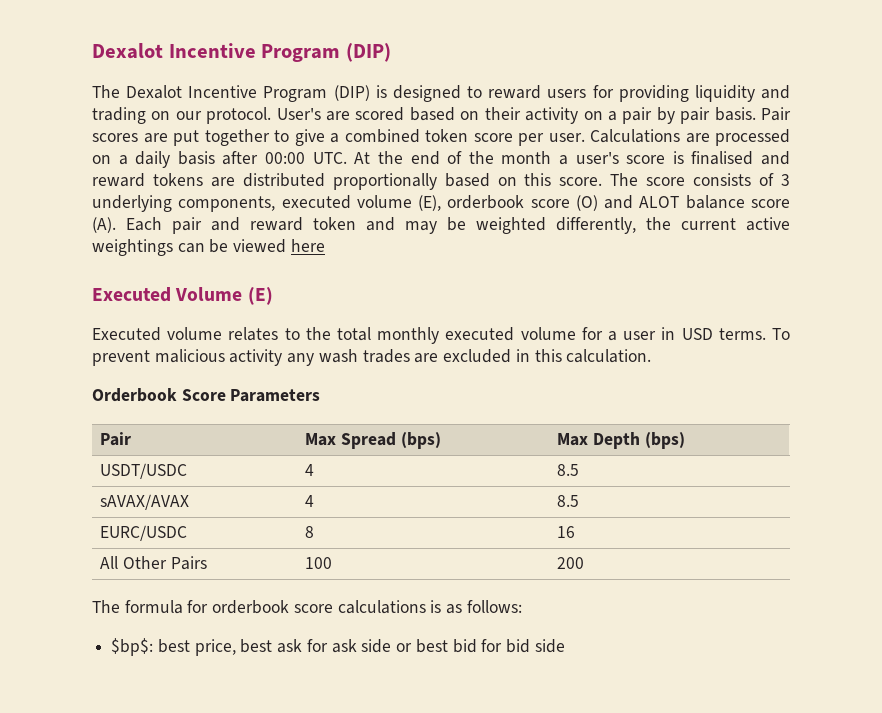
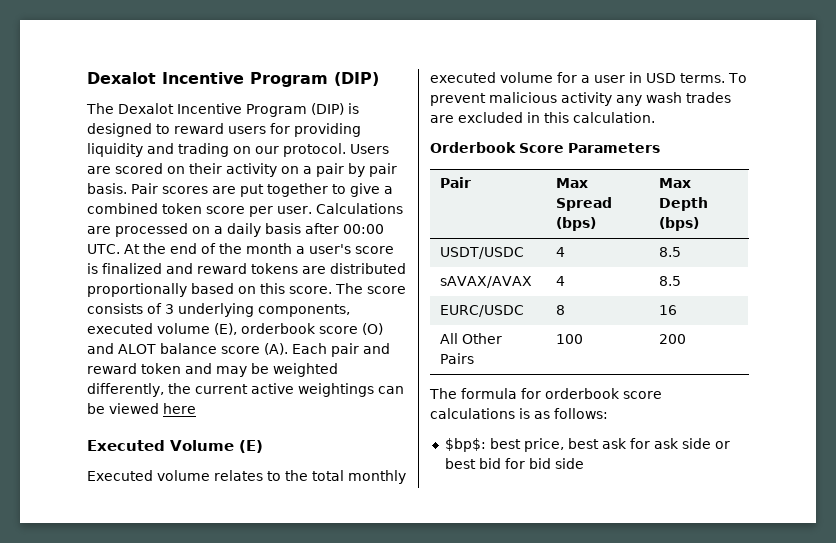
[276,108,321,120] User's -> [350,144,389,154] Users
[409,107,455,121] based -> (163, 168) none
[691,151,754,165] finalised -> [102,263,162,274] finalized

